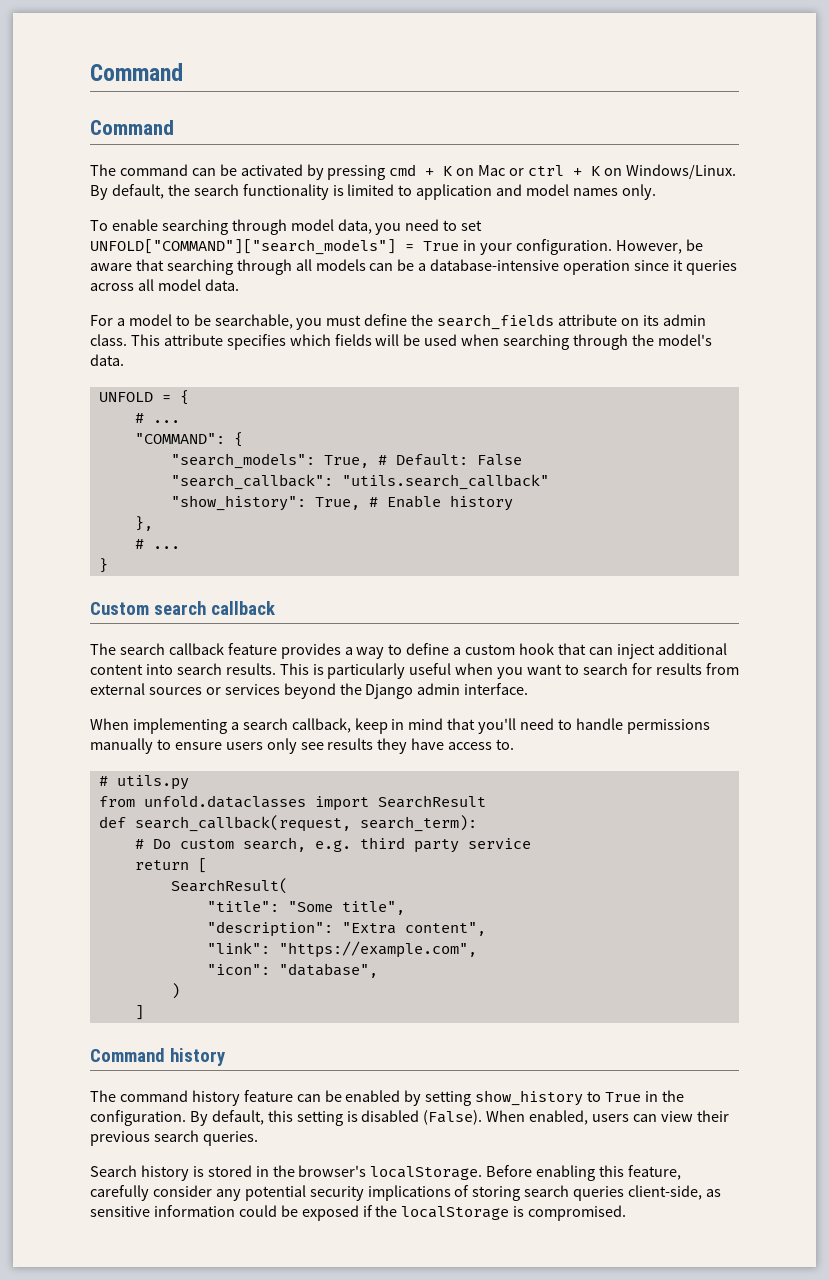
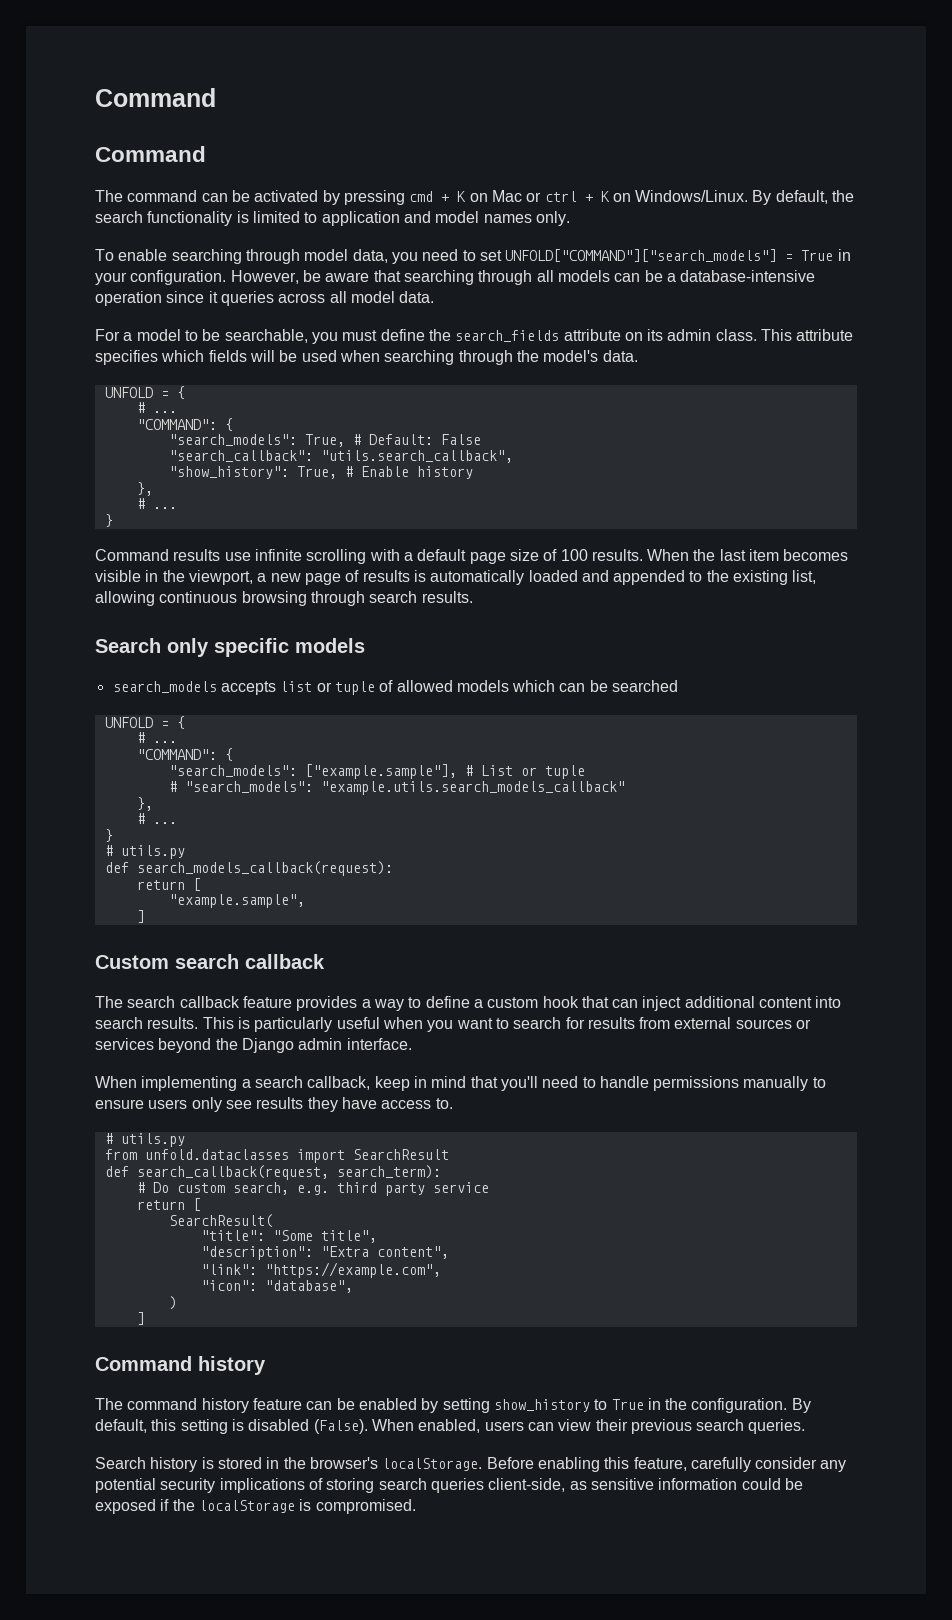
[341,474,549,490] "utils.search_callback" -> [320,450,513,463] "utils.search_callback",
(108, 565) none -> [95,549,849,564] [95,570,817,585] [95,591,473,606] [95,638,365,657] [112,680,679,695] [104,716,185,729] [136,732,177,743] [136,748,233,761] [168,764,585,779] [168,781,625,795] [136,797,153,811] [136,813,177,824] [104,829,113,842] [104,845,185,859] [104,861,393,876] [136,878,201,891] [168,894,305,908] [136,910,145,923] // Command results use infinite scrolling with a default page size of 100 results. When the last item becomes visible in the viewport, a new page of results is automatically loaded and appended to the existing list, allowing continuous browsing through search results. // Search only specific models // search_models accepts list or tuple of allowed models which can be searched // UNFOLD = { // # ... // "COMMAND": { // "search_models": ["example.sample"], # List or tuple // # "search_models": "example.utils.search_models_callback" // }, // # ... // } // # utils.py // def search_models_callback(request): // return [ // "example.sample", // ]

